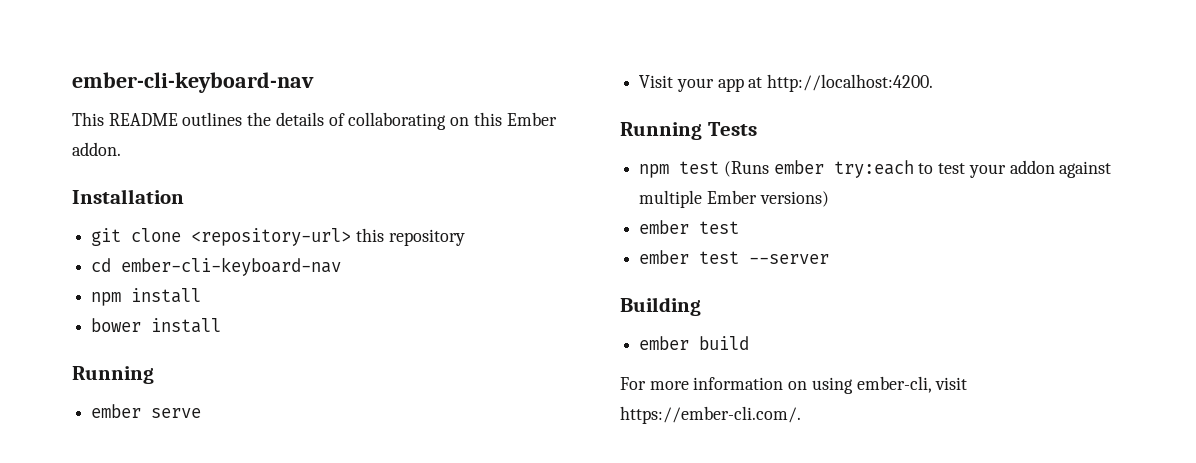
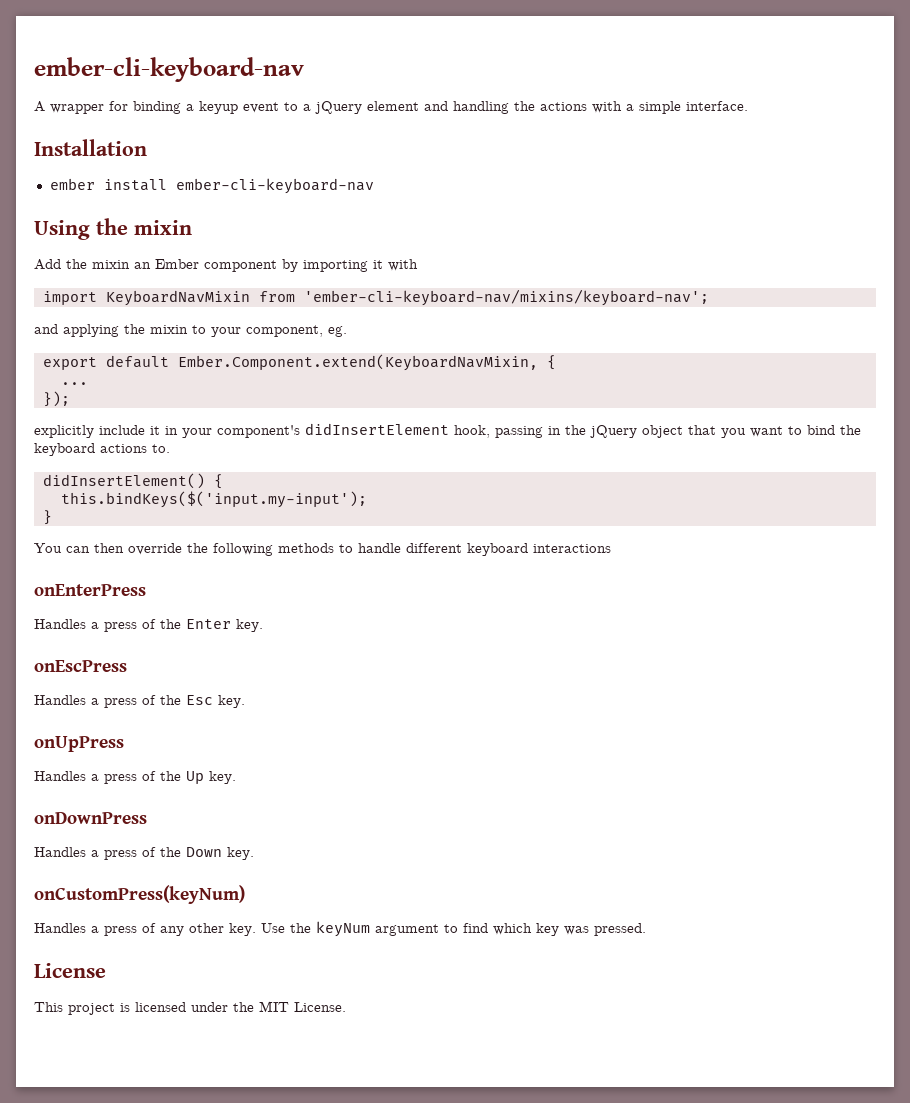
[72,72,314,93] [72,112,557,130] [72,142,121,156] [72,189,184,204] [91,228,465,246] [91,257,342,276] [91,288,202,306] [91,318,222,333] [72,366,154,384] [91,404,202,418] [639,74,934,92] [620,122,757,140] [639,160,1112,178] [639,190,829,208] [639,220,740,234] [639,250,830,264] [620,297,701,316] [639,336,750,350] [620,376,968,394] [620,406,801,424] ember-cli-keyboard-nav // This README outlines the details of collaborating on this Ember addon. // Installation // git clone <repository-url> this repository // cd ember-cli-keyboard-nav // npm install // bower install // Running // ember serve // Visit your app at http://localhost:4200. // Running Tests // npm test (Runs ember try:each to test your addon against multiple Ember versions) // ember test // ember test --server // Building // ember build // For more information on using ember-cli, visit https://ember-cli.com/. -> [34,57,304,82] [34,101,748,114] [34,139,147,156] [49,178,374,194] [34,218,192,240] [34,259,418,272] [42,289,709,306] [34,324,347,337] [42,354,556,371] [60,382,88,385] [42,391,70,407] [34,423,861,438] [34,443,170,456] [42,473,223,489] [60,491,367,508] [42,510,52,525] [34,543,611,556] [34,584,146,596] [34,619,263,632] [34,660,127,672] [34,695,245,708] [34,736,124,752] [34,771,236,784] [34,812,147,824] [34,847,254,860] [34,885,245,904] [34,921,646,937] [34,963,106,978] [34,1001,346,1015] ember-cli-keyboard-nav // A wrapper for binding a keyup event to a jQuery element and handling the actions with a simple interface. // Installation // ember install ember-cli-keyboard-nav // Using the mixin // Add the mixin an Ember component by importing it with // import KeyboardNavMixin from 'ember-cli-keyboard-nav/mixins/keyboard-nav'; // and applying the mixin to your component, eg. // export default Ember.Component.extend(KeyboardNavMixin, { // ... // }); // explicitly include it in your component's didInsertElement hook, passing in the jQuery object that you want to bind the keyboard actions to. // didInsertElement() { // this.bindKeys($('input.my-input'); // } // You can then override the following methods to handle different keyboard interactions // onEnterPress // Handles a press of the Enter key. // onEscPress // Handles a press of the Esc key. // onUpPress // Handles a press of the Up key. // onDownPress // Handles a press of the Down key. // onCustomPress(keyNum) // Handles a press of any other key. Use the keyNum argument to find which key was pressed. // License // This project is licensed under the MIT License.

